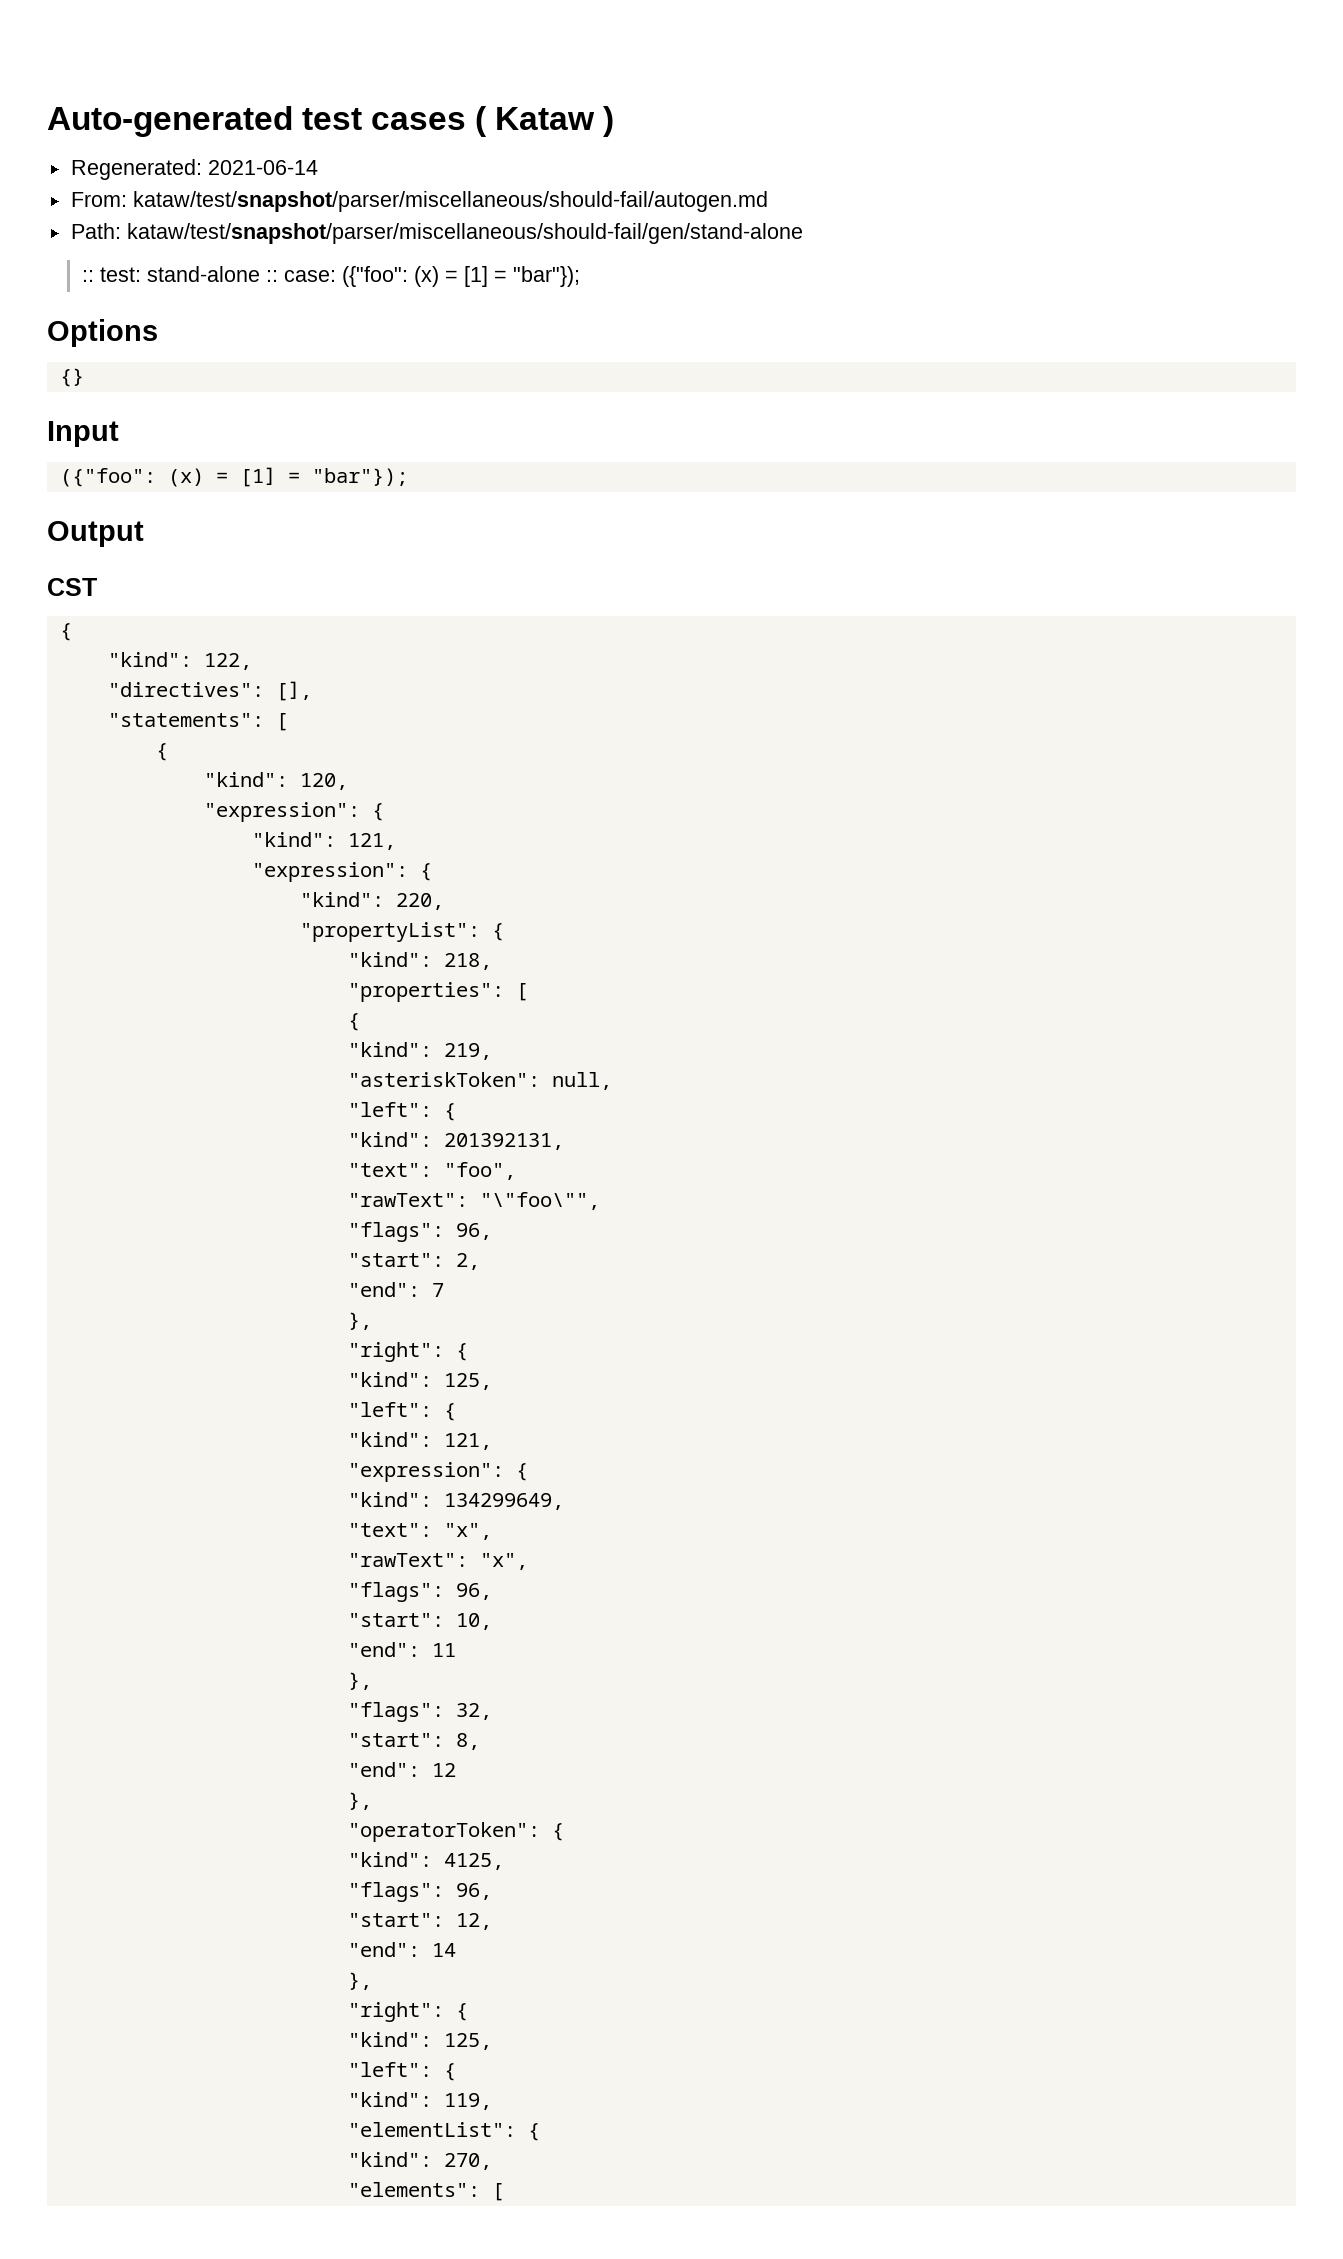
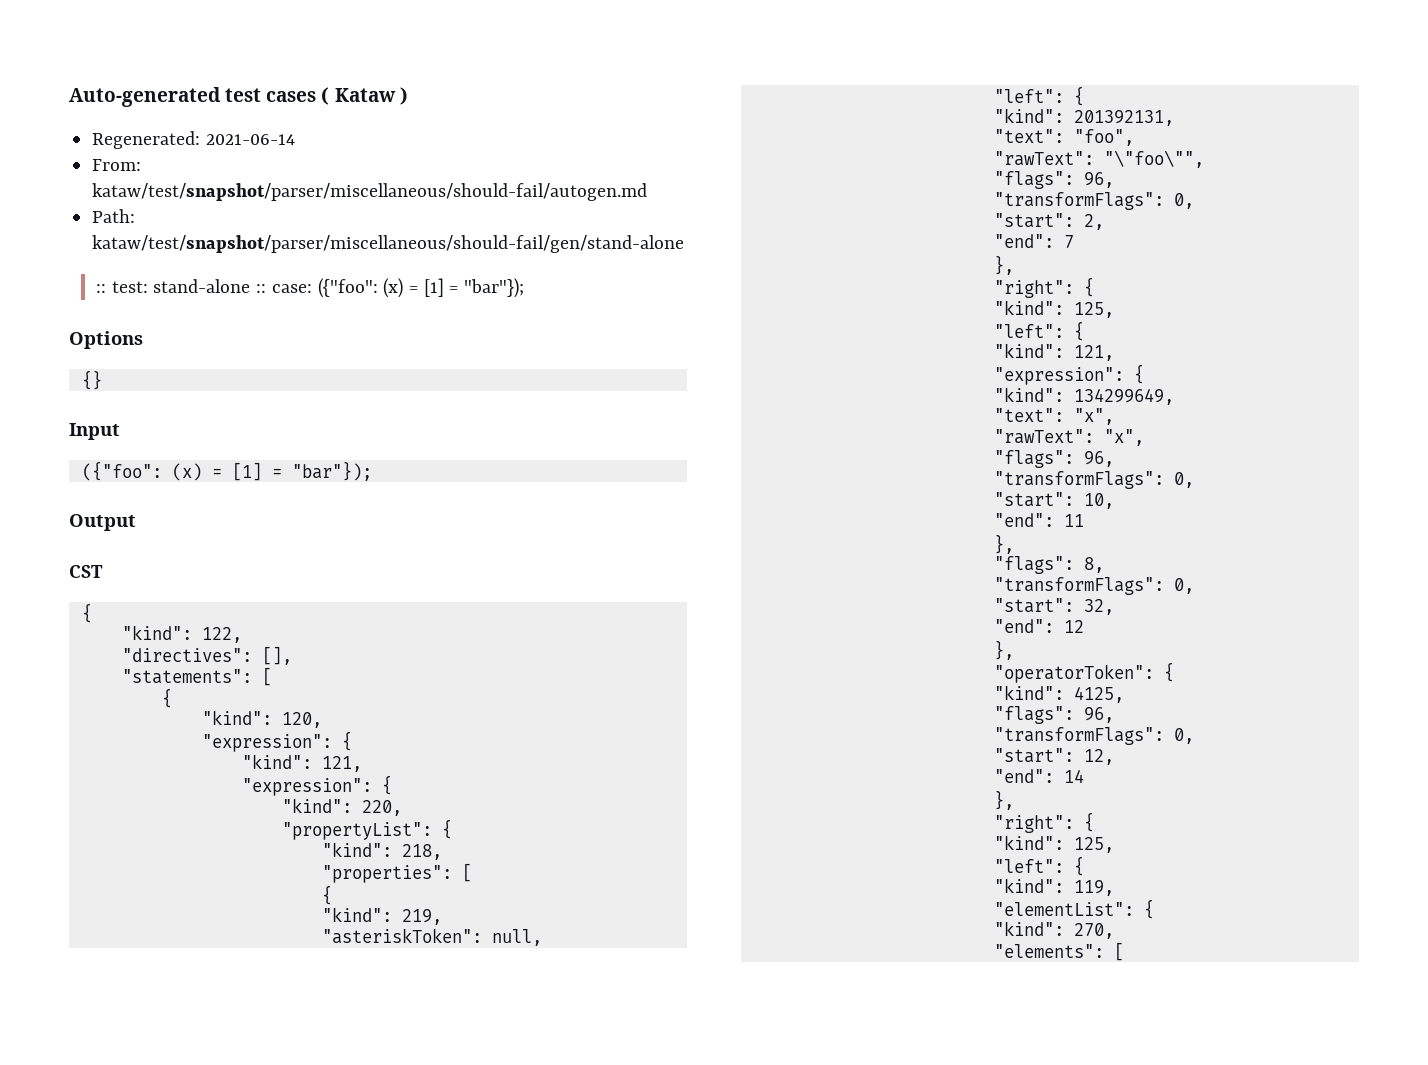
(492, 1231) none -> [993,192,1194,210] // "transformFlags": 0,
(492, 1591) none -> [993,471,1194,489] // "transformFlags": 0,
[455,1703,492,1720] [347,1733,480,1750] 32, // "start": 8, -> [1083,557,1104,573] [993,577,1194,595] [993,598,1114,615] 8, // "transformFlags": 0, // "start": 32,
(492, 1891) none -> [993,727,1194,745] // "transformFlags": 0,

